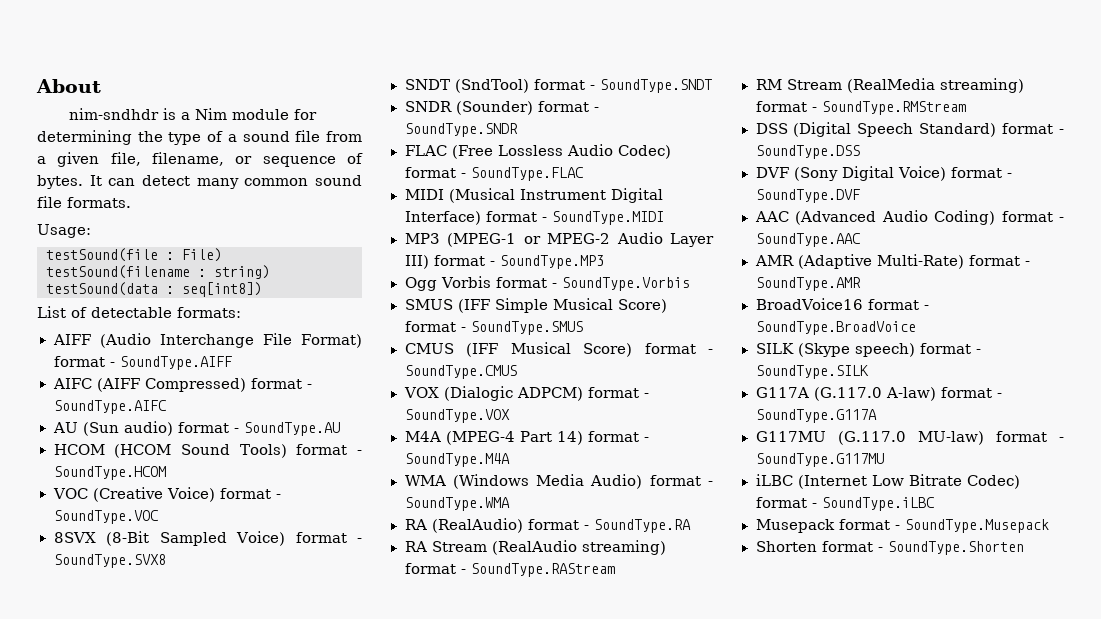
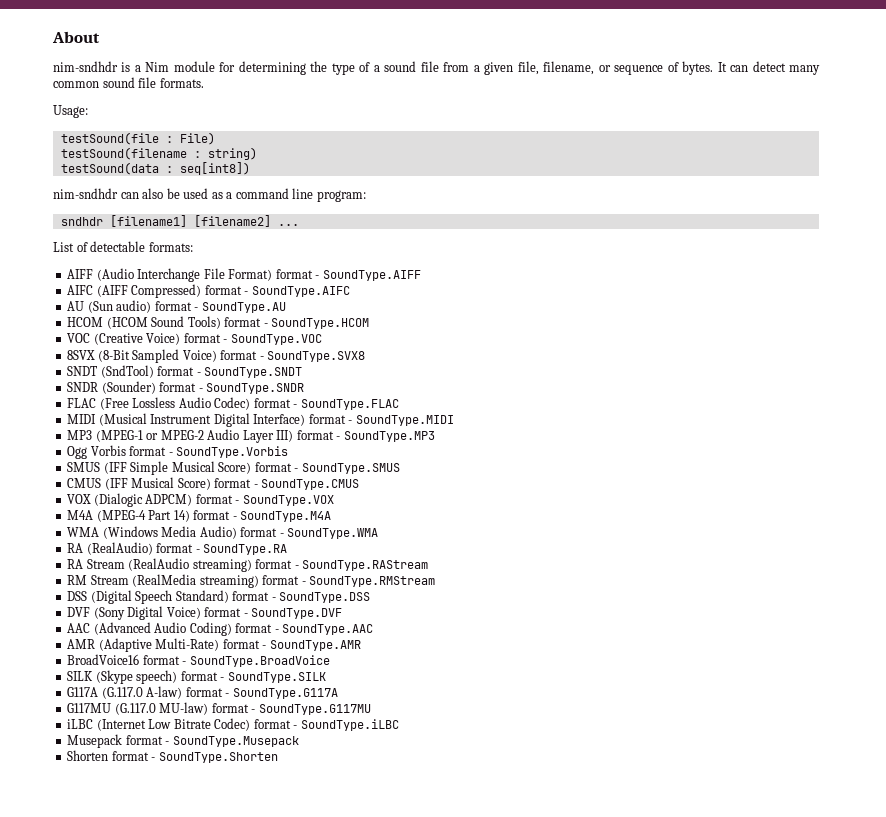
(262, 289) none -> [53,188,366,202] [60,215,299,227] // nim-sndhdr can also be used as a command line program: // sndhdr [filename1] [filename2] ...

